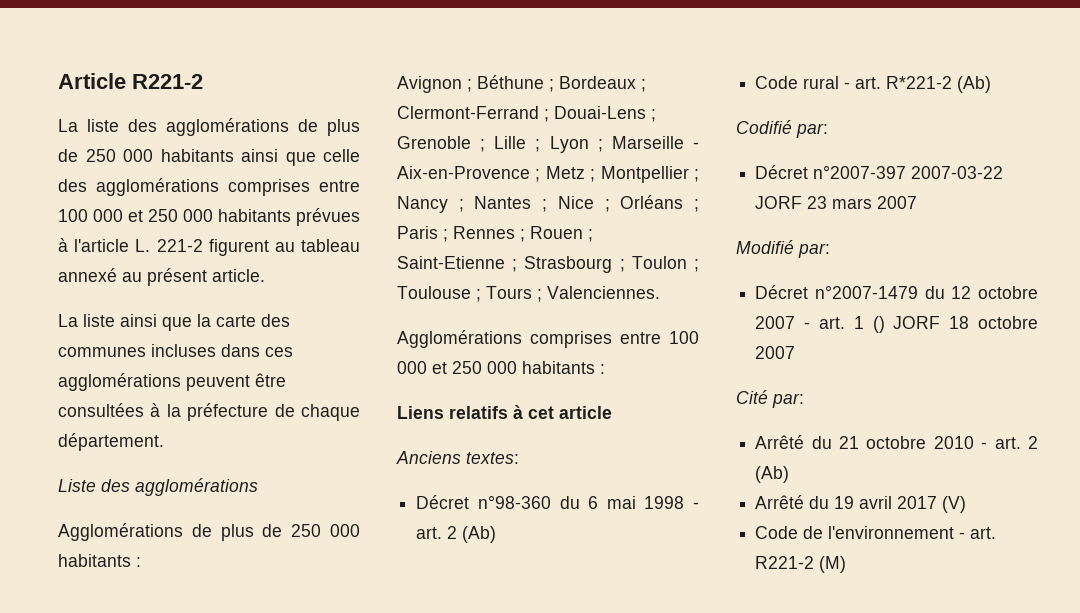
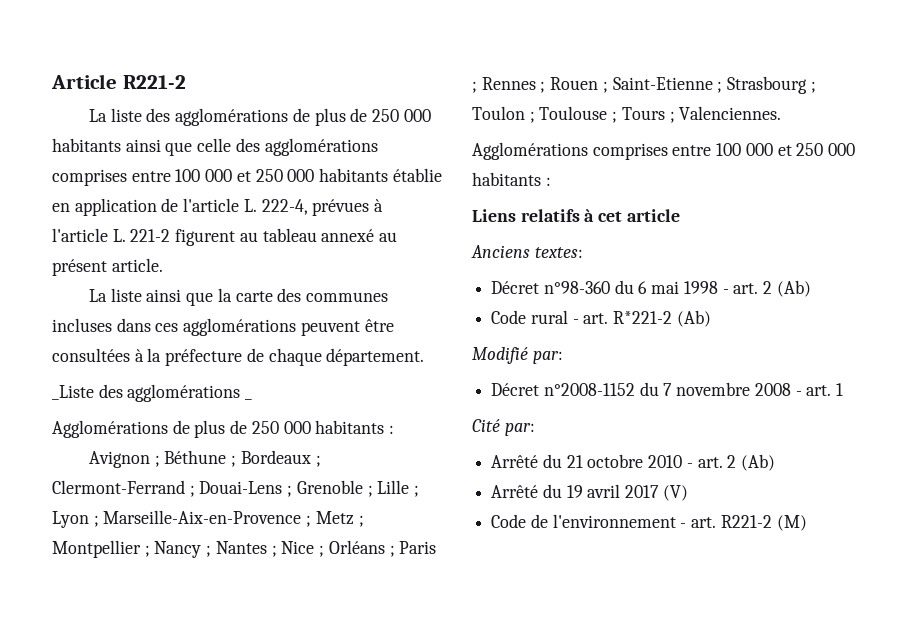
(291, 215) none -> [392,168,442,182] [52,198,308,216] établie en application de l'article L. 222-4,
[58,478,258,496] Liste des agglomérations -> [52,384,253,402] _Liste des agglomérations _
[611,136,699,149] [397,166,530,179] Marseille - Aix-en-Provence -> [103,510,302,524] Marseille-Aix-en-Provence
[736,120,828,138] [755,165,1004,179] [755,196,918,209] [736,240,830,258] [755,285,1038,299] [755,316,1038,333] [755,346,796,359] Codifié par: // Décret n°2007-397 2007-03-22 JORF 23 mars 2007 // Modifié par: // Décret n°2007-1479 du 12 octobre 2007 - art. 1 () JORF 18 octobre 2007 -> [472,347,563,364] [491,382,844,396] Modifié par: // Décret n°2008-1152 du 7 novembre 2008 - art. 1

